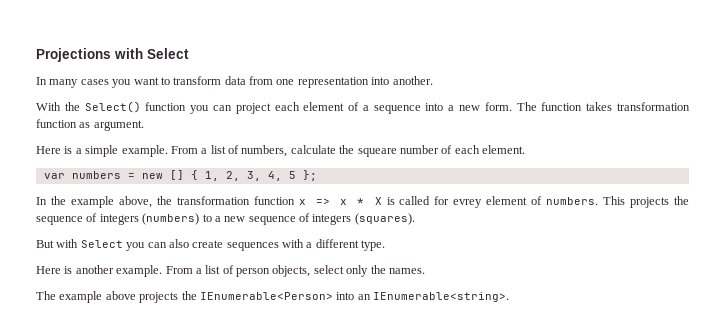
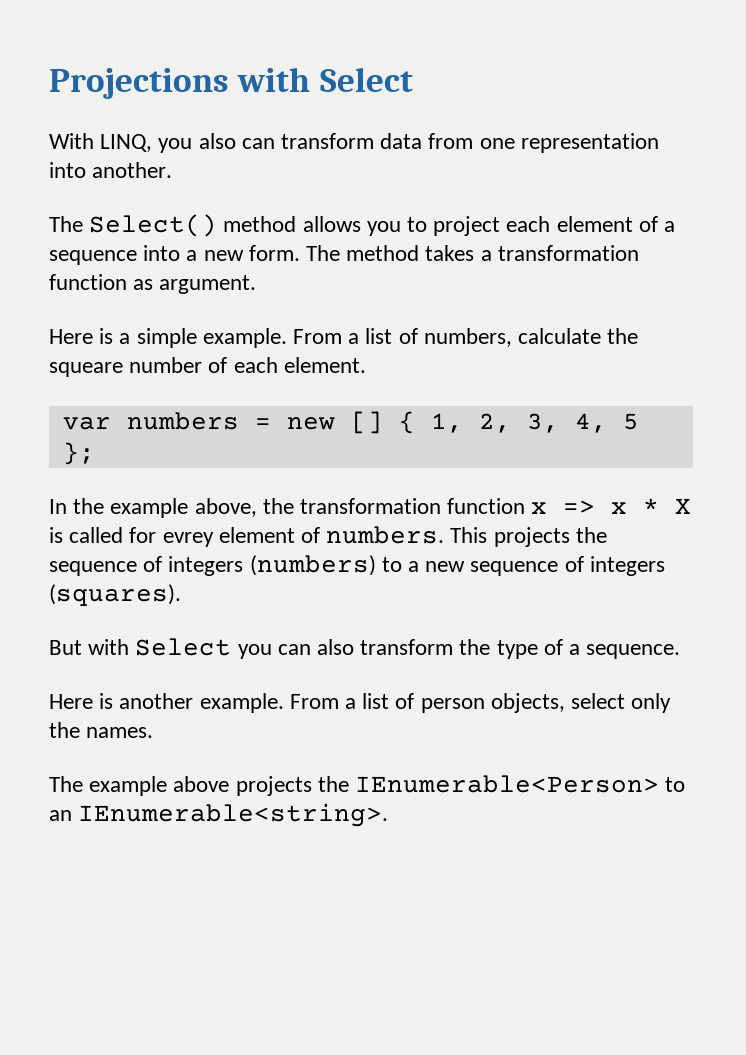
[36,77,170,88] In many cases you want to -> [49,133,275,153] With LINQ, you also can
[36,101,232,114] With the Select() function you can -> [49,214,428,237] The Select() method allows you to
[541,102,613,111] function takes -> [346,245,492,261] method takes a
[192,239,386,251] create sequences with a different type. -> [360,639,681,659] transform the type of a sequence.
[336,292,355,300] into -> [665,777,686,792] to

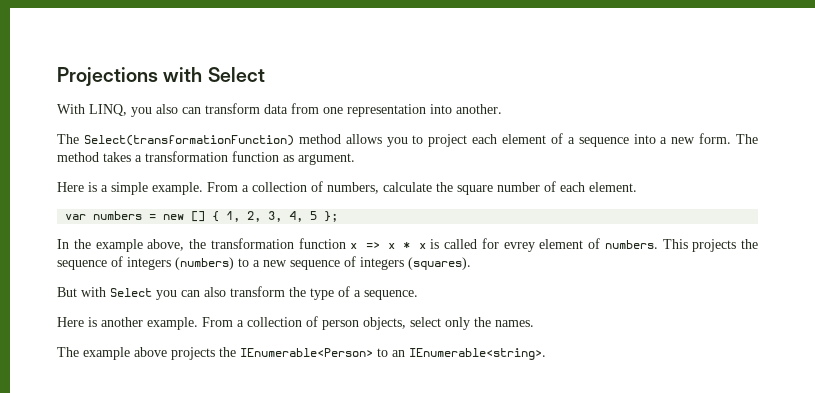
[89,214,218,237] Select() -> [83,135,294,146] Select(transformationFunction)
[365,328,393,344] list -> [252,182,307,192] collection
[49,362,123,377] squeare -> [457,185,493,195] square
[675,498,692,514] X -> [418,243,426,249] x
[362,693,390,709] list -> [247,317,302,327] collection

